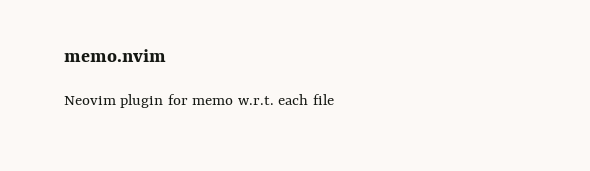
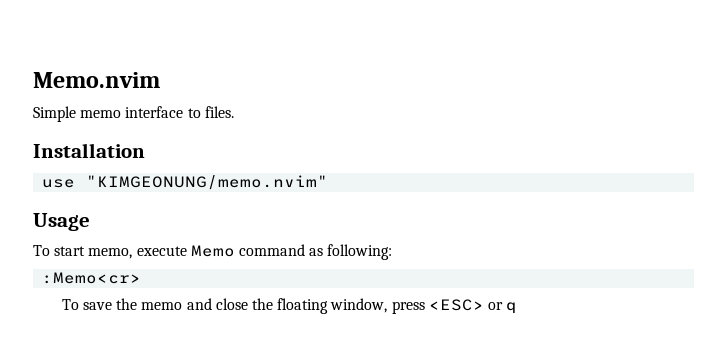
[64,49,166,62] [64,94,334,108] memo.nvim // Neovim plugin for memo w.r.t. each file -> [33,72,160,88] [33,106,234,122] [33,143,145,158] [42,175,329,190] [33,213,90,231] [33,244,393,260] [42,272,142,284] [61,298,518,314] Memo.nvim // Simple memo interface to files. // Installation // use "KIMGEONUNG/memo.nvim" // Usage // To start memo, execute Memo command as following: // :Memo<cr> // To save the memo and close the floating window, press <ESC> or q

